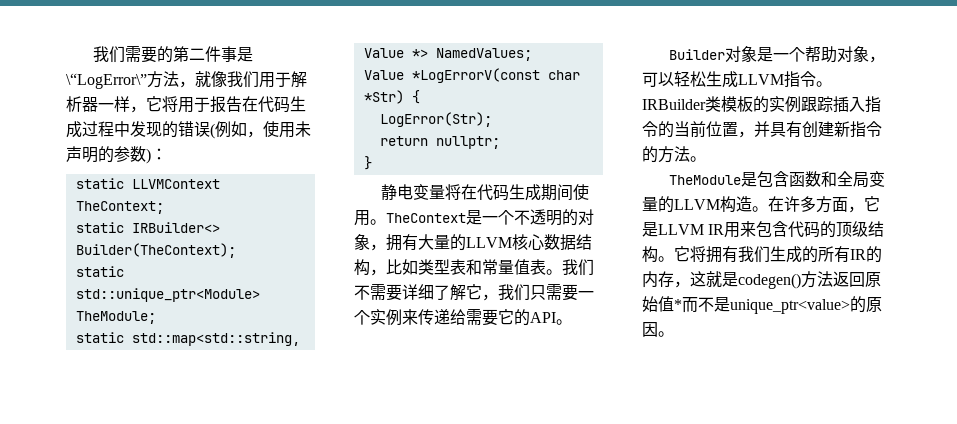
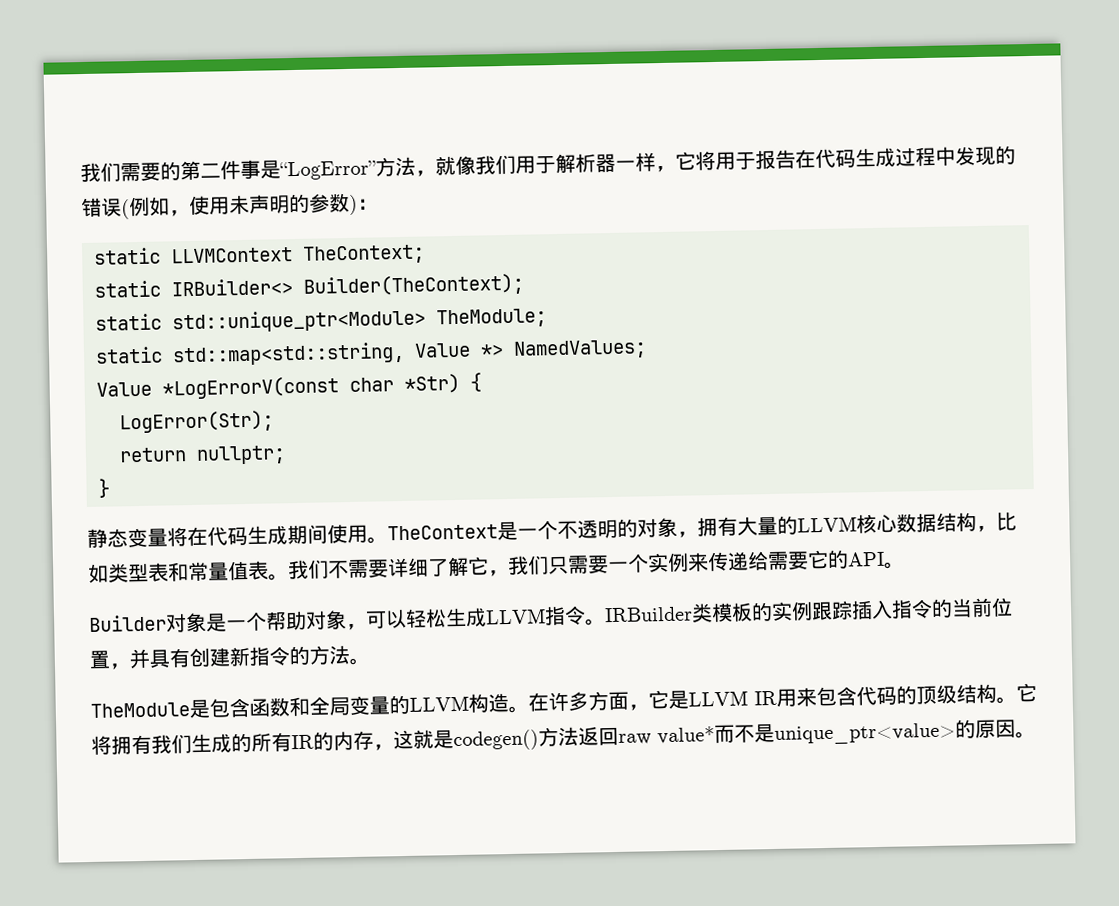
[66,73,147,89] \“LogError\” -> [279,160,376,181] “LogError”
[396,184,413,200] 电 -> [107,528,128,548] 态
[865,272,881,287] [642,296,682,312] 原始值* -> [618,726,715,745] raw value*

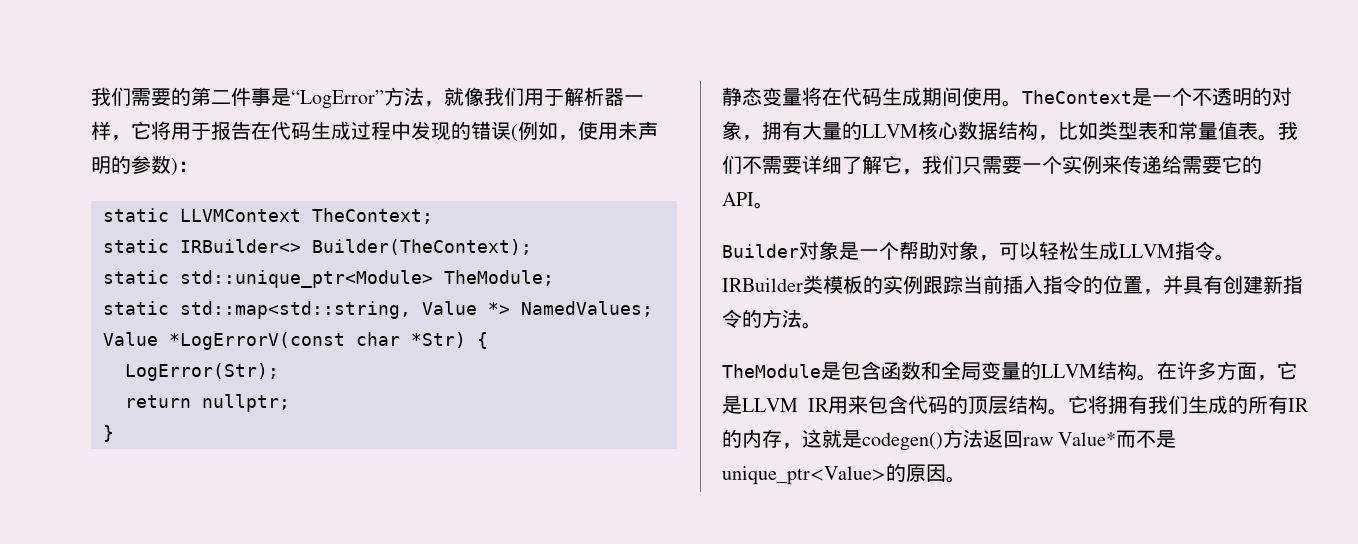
(853, 610) none -> [963,275,1003,294] 当前
[951,597,993,618] 当前 -> (1103, 284) none
[468,693,509,713] 构造 -> [1097,361,1137,380] 结构
[936,684,957,704] 级 -> [988,396,1008,415] 层
[657,722,956,745] value*而不是unique_ptr<value> -> [1058,430,1177,448] [722,466,886,485] Value*而不是unique_ptr<Value>

